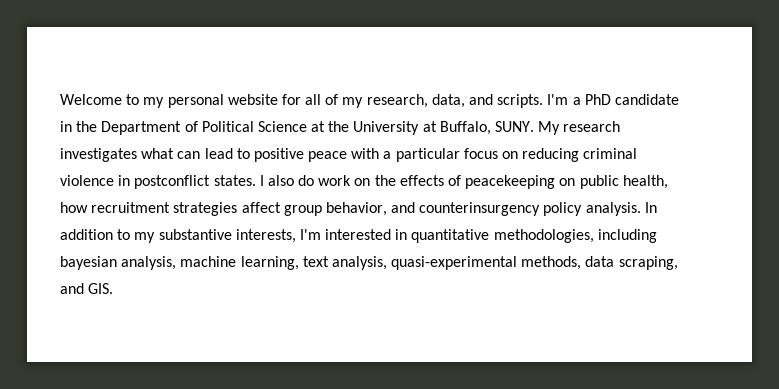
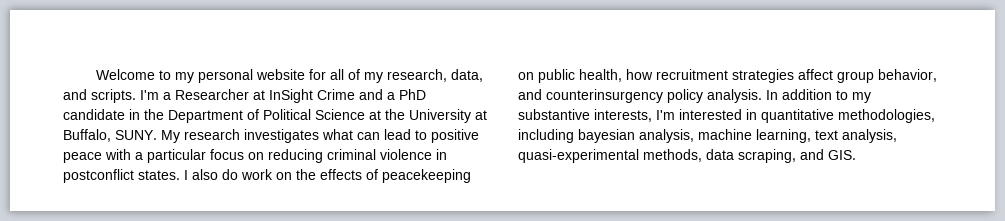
(581, 101) none -> [175,89,395,103] Researcher at InSight Crime and a

